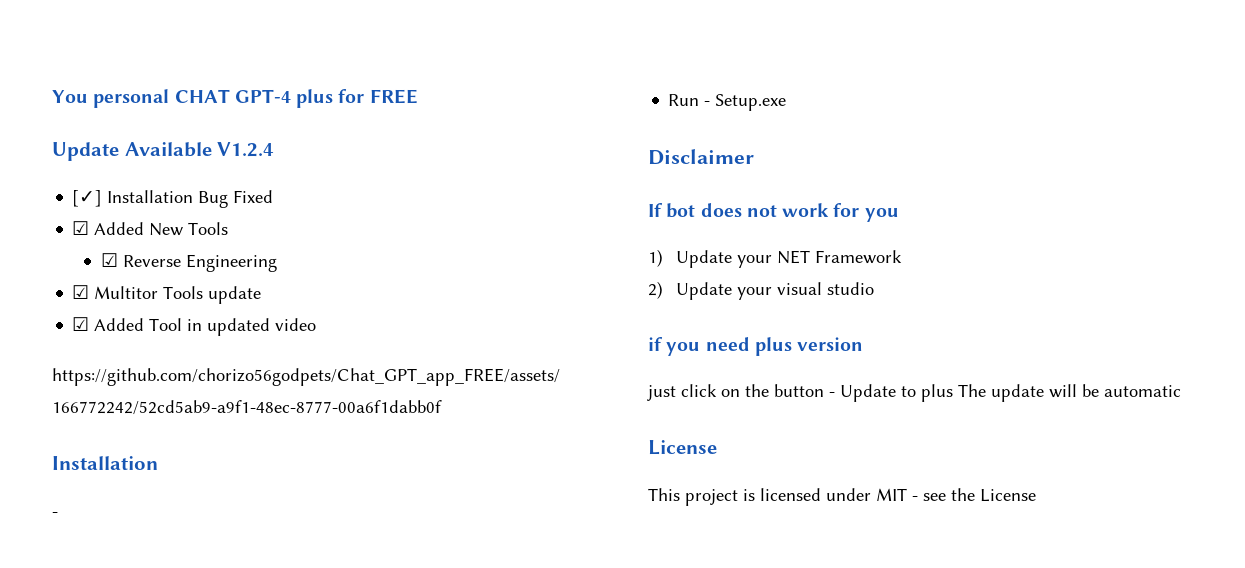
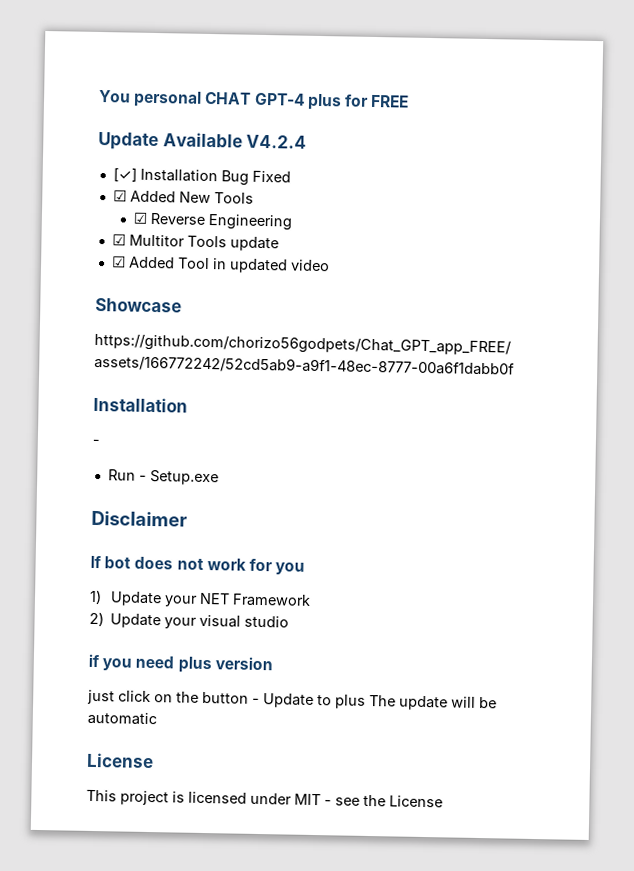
[217,142,275,157] V1.2.4 -> [246,134,308,149] V4.2.4
(317, 324) none -> [95,297,182,313] // Showcase

